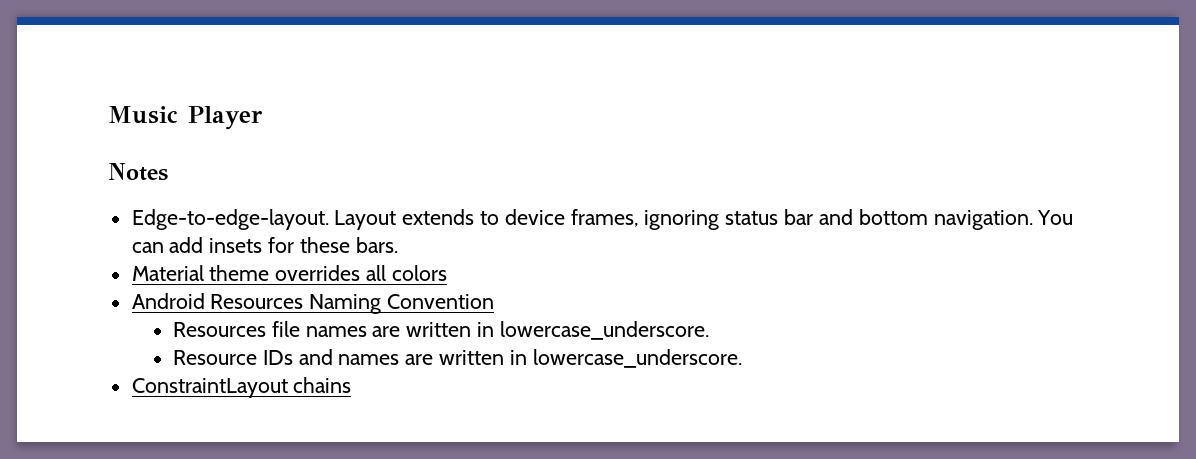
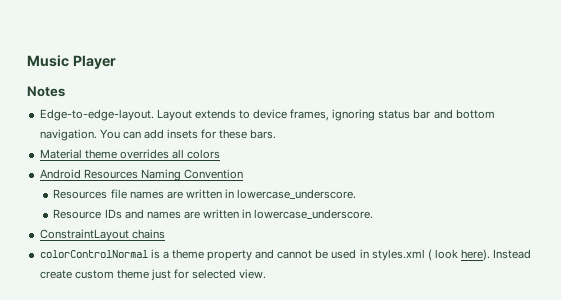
(352, 385) none -> [39,249,532,261] [39,269,267,281] // colorControlNormal is a theme property and cannot be used in styles.xml ( look here). Instead create custom theme just for selected view.

